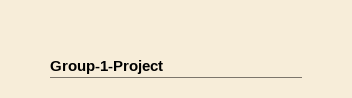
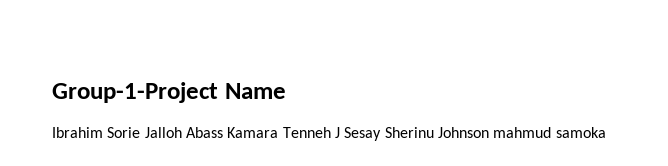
(163, 67) none -> [224,83,286,99] [52,127,606,141] Name // Ibrahim Sorie Jalloh Abass Kamara Tenneh J Sesay Sherinu Johnson mahmud samoka

